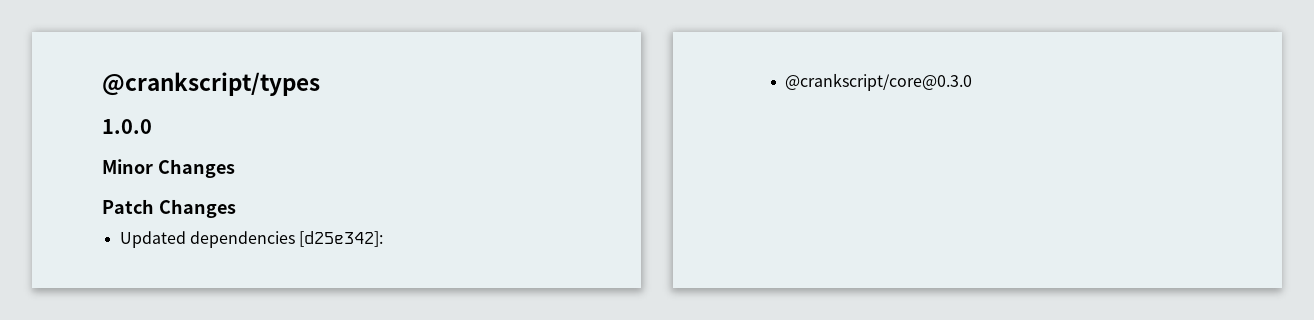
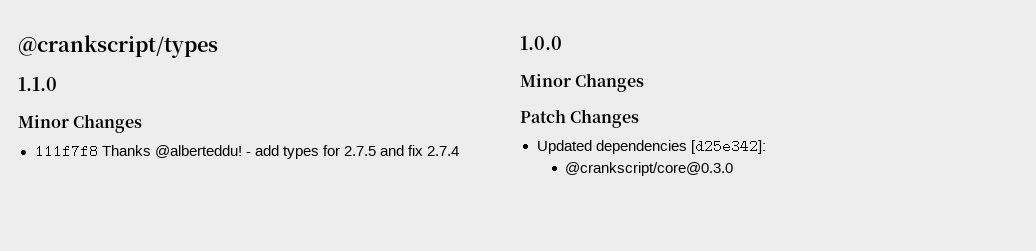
(320, 84) none -> [18,77,57,91] [18,114,143,133] [34,144,460,159] // 1.1.0 // Minor Changes // 111f7f8 Thanks @alberteddu! - add types for 2.7.5 and fix 2.7.4

